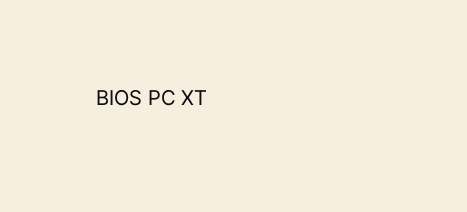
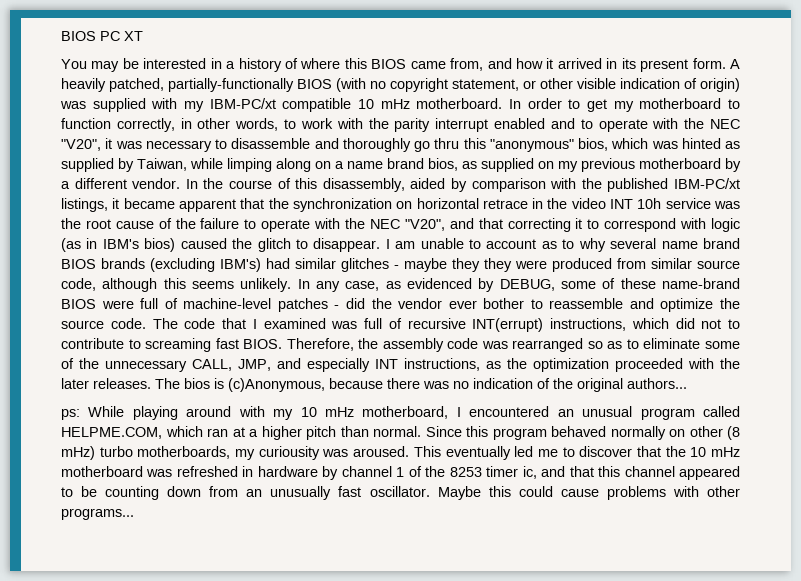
(208, 97) none -> [61,58,741,72] [61,78,740,92] [60,98,740,112] [61,118,741,132] [61,138,740,152] [61,158,741,172] [61,178,741,192] [61,198,740,212] [61,218,741,232] [61,238,741,252] [61,258,740,272] [61,278,740,292] [61,298,740,312] [61,318,740,332] [61,338,740,352] [61,358,740,372] [61,378,687,392] [61,406,741,420] [61,426,740,440] [61,446,740,460] [61,466,741,480] [61,486,741,500] [61,508,134,520] // You may be interested in a history of where this BIOS came from, and how it arrived in its present form. A heavily patched, partially-functionally BIOS (with no copyright statement, or other visible indication of origin) was supplied with my IBM-PC/xt compatible 10 mHz motherboard. In order to get my motherboard to function correctly, in other words, to work with the parity interrupt enabled and to operate with the NEC "V20", it was necessary to disassemble and thoroughly go thru this "anonymous" bios, which was hinted as supplied by Taiwan, while limping along on a name brand bios, as supplied on my previous motherboard by a different vendor. In the course of this disassembly, aided by comparison with the published IBM-PC/xt listings, it became apparent that the synchronization on horizontal retrace in the video INT 10h service was the root cause of the failure to operate with the NEC "V20", and that correcting it to correspond with logic (as in IBM's bios) caused the glitch to disappear. I am unable to account as to why several name brand BIOS brands (excluding IBM's) had similar glitches - maybe they they were produced from similar source code, although this seems unlikely. In any case, as evidenced by DEBUG, some of these name-brand BIOS were full of machine-level patches - did the vendor ever bother to reassemble and optimize the source code. The code that I examined was full of recursive INT(errupt) instructions, which did not to contribute to screaming fast BIOS. Therefore, the assembly code was rearranged so as to eliminate some of the unnecessary CALL, JMP, and especially INT instructions, as the optimization proceeded with the later releases. The bios is (c)Anonymous, because there was no indication of the original authors... // ps: While playing around with my 10 mHz motherboard, I encountered an unusual program called HELPME.COM, which ran at a higher pitch than normal. Since this program behaved normally on other (8 mHz) turbo motherboards, my curiousity was aroused. This eventually led me to discover that the 10 mHz motherboard was refreshed in hardware by channel 1 of the 8253 timer ic, and that this channel appeared to be counting down from an unusually fast oscillator. Maybe this could cause problems with other programs...

